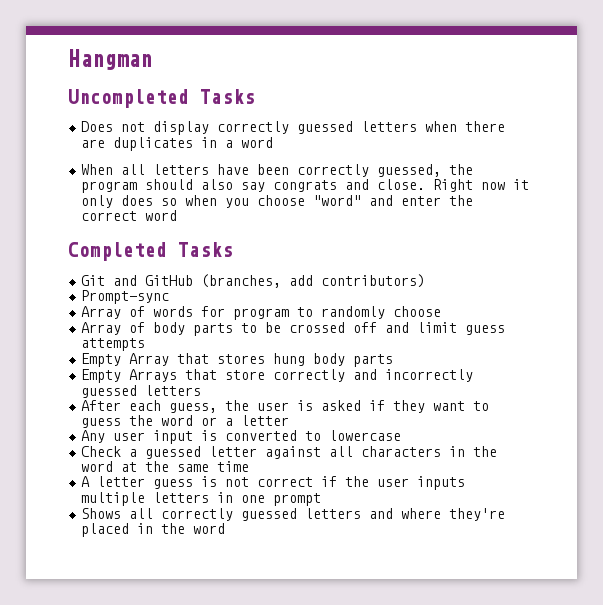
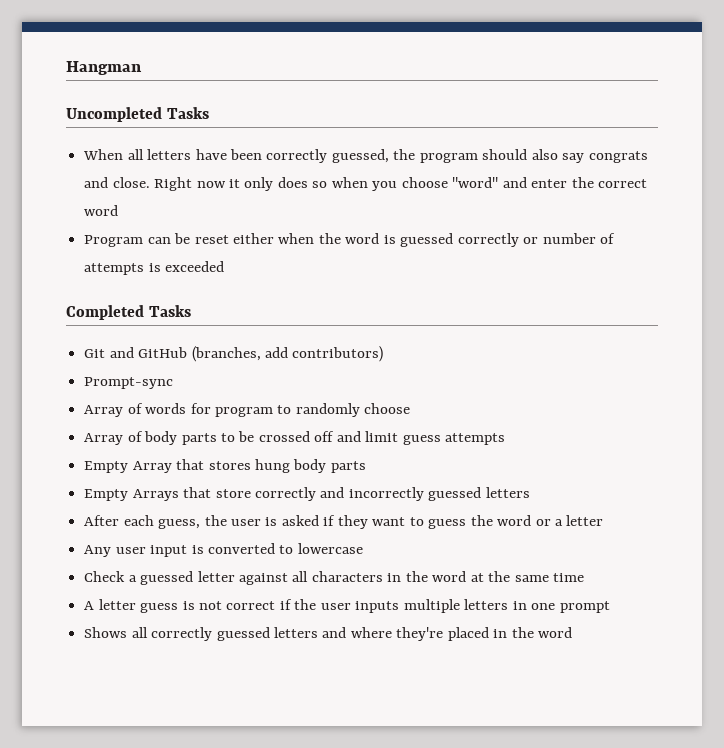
[81,121,506,135] [81,137,274,151] // Does not display correctly guessed letters when there are duplicates in a word -> (209, 113) none
(178, 215) none -> [84,233,616,247] [84,261,225,275] // Program can be reset either when the word is guessed correctly or number of attempts is exceeded

